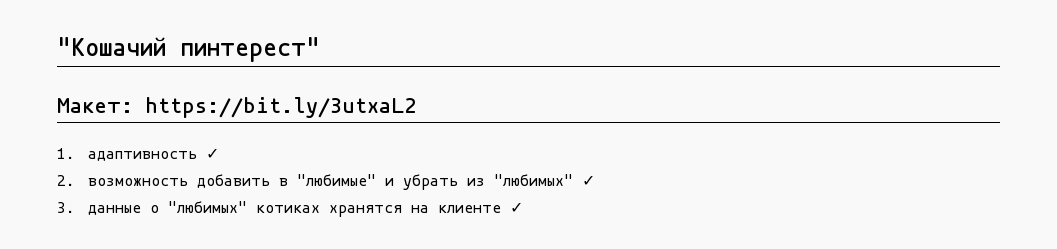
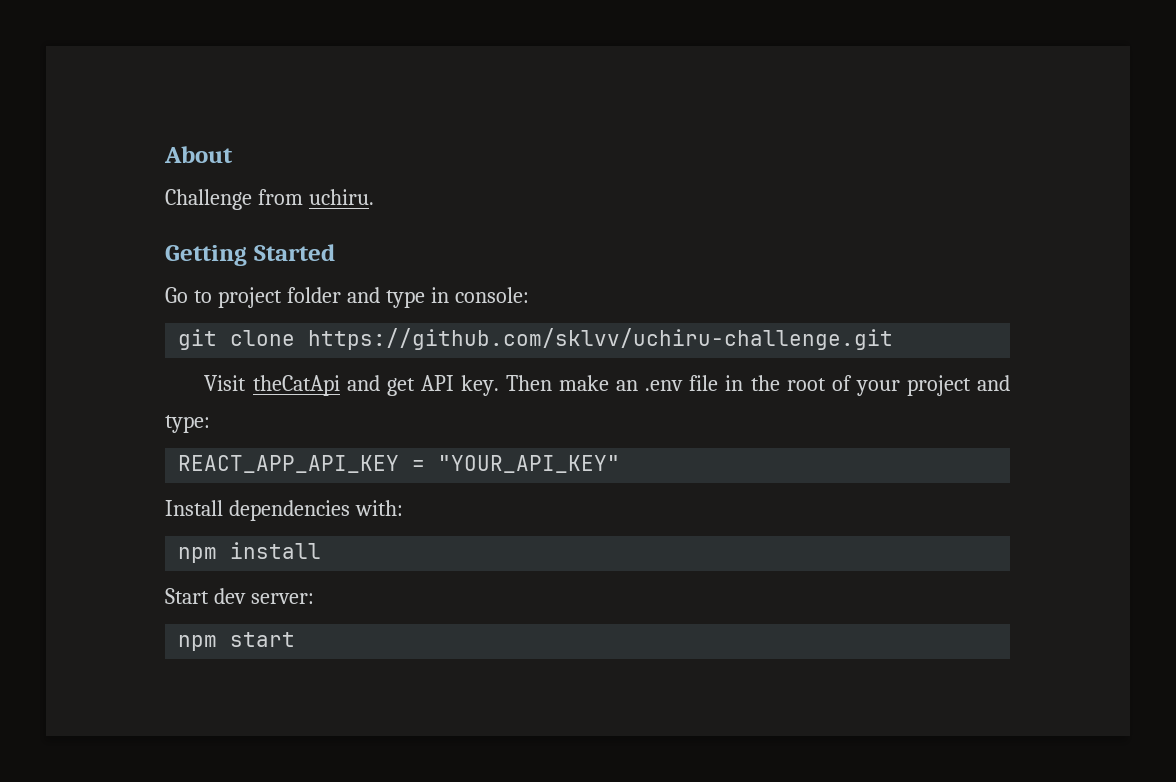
[57,37,320,62] [57,97,416,118] [57,148,220,161] [57,174,596,190] [57,201,524,217] "Кошачий пинтерест" // Макет: https://bit.ly/3utxaL2 // 1. адаптивность ✓ // 2. возможность добавить в "любимые" и убрать из "любимых" ✓ // 3. данные о "любимых" котиках хранятся на клиенте ✓ -> [164,146,233,163] [165,189,374,210] [165,244,335,266] [165,287,529,308] [178,328,894,350] [204,375,1011,396] [165,415,210,433] [178,455,621,473] [165,500,403,521] [178,542,322,563] [165,588,314,604] [178,632,296,651] About // Challenge from uchiru. // Getting Started // Go to project folder and type in console: // git clone https://github.com/sklvv/uchiru-challenge.git // Visit theCatApi and get API key. Then make an .env file in the root of your project and type: // REACT_APP_API_KEY = "YOUR_API_KEY" // Install dependencies with: // npm install // Start dev server: // npm start

